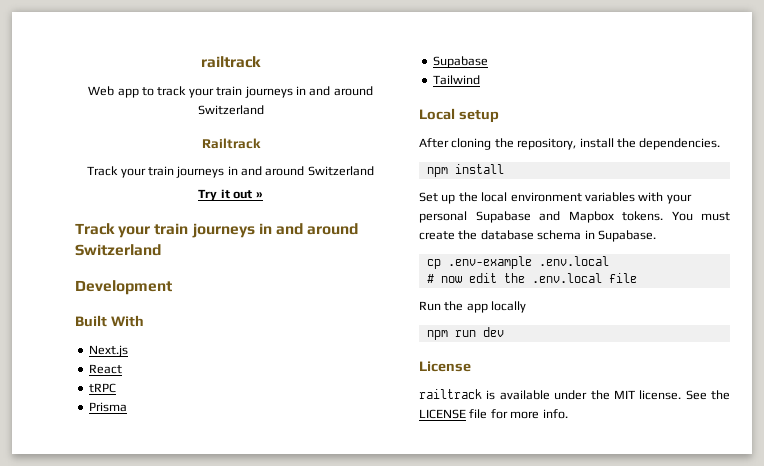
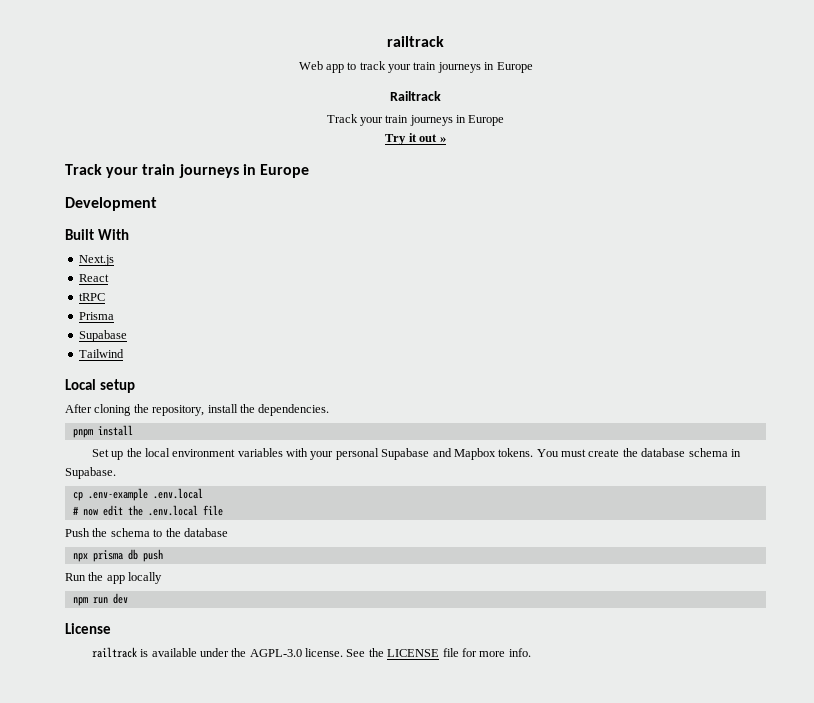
[309,86,373,96] [197,105,264,115] and around Switzerland -> [496,62,533,73] Europe
[241,166,374,176] and around Switzerland -> [468,115,505,126] Europe
[275,223,359,235] [75,244,161,256] and around Switzerland -> [259,164,309,178] Europe
[426,167,448,177] npm -> [72,429,93,438] pnpm
(637, 278) none -> [65,528,228,537] [72,549,163,562] // Push the schema to the database // npx prisma db push
[613,390,635,399] MIT -> [249,649,302,657] AGPL-3.0

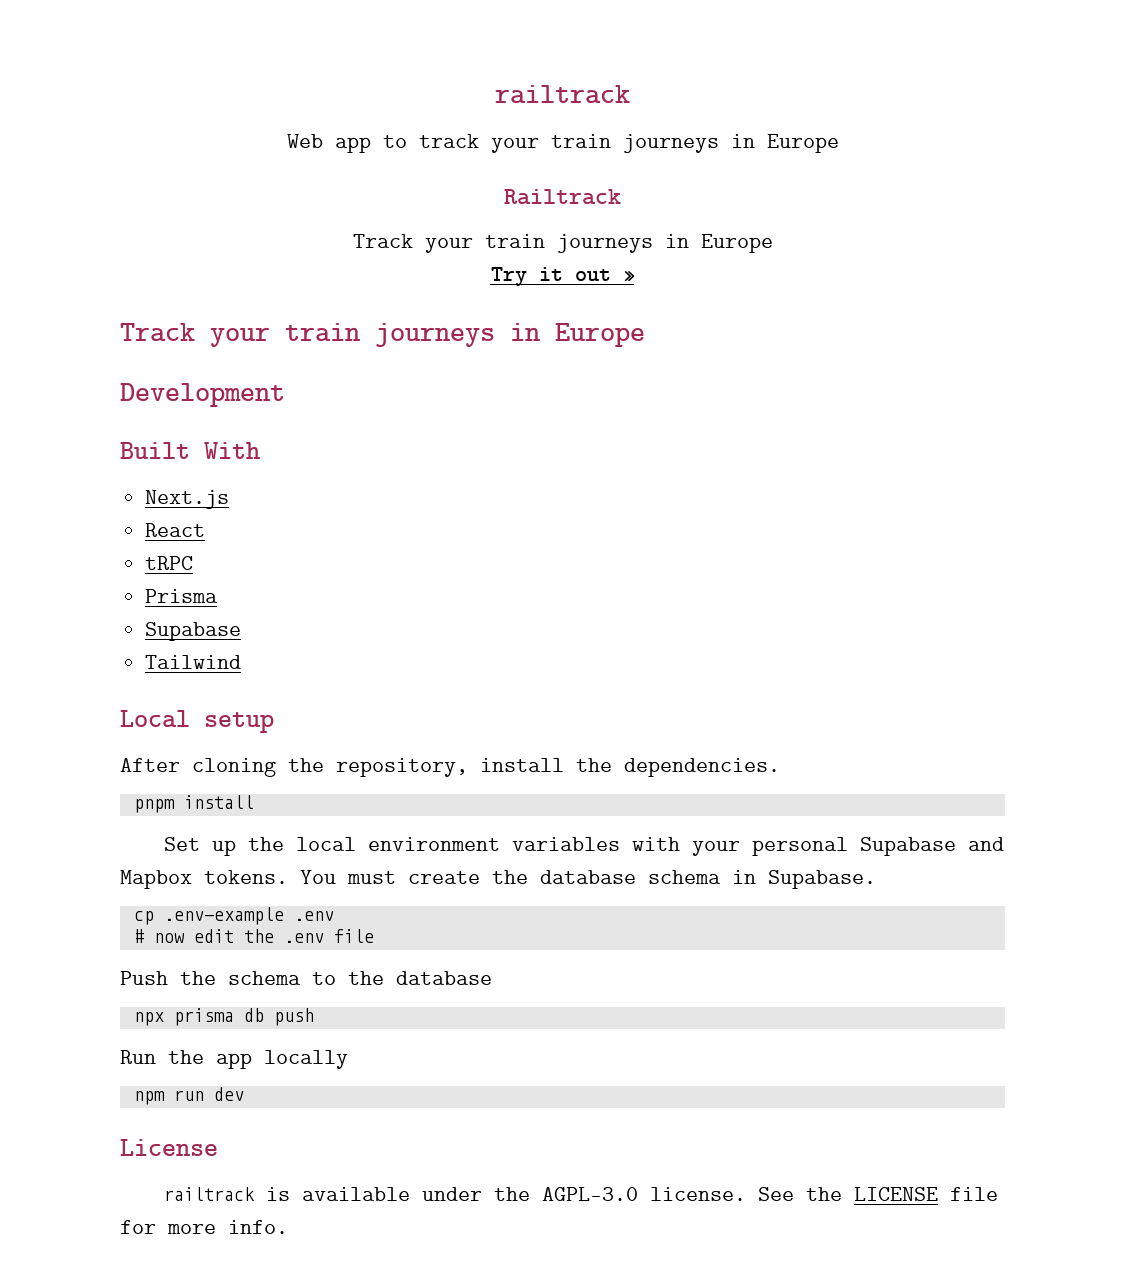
[152,488,203,499] .env.local -> [293,911,334,921] .env
[147,505,198,516] .env.local -> [283,933,324,943] .env

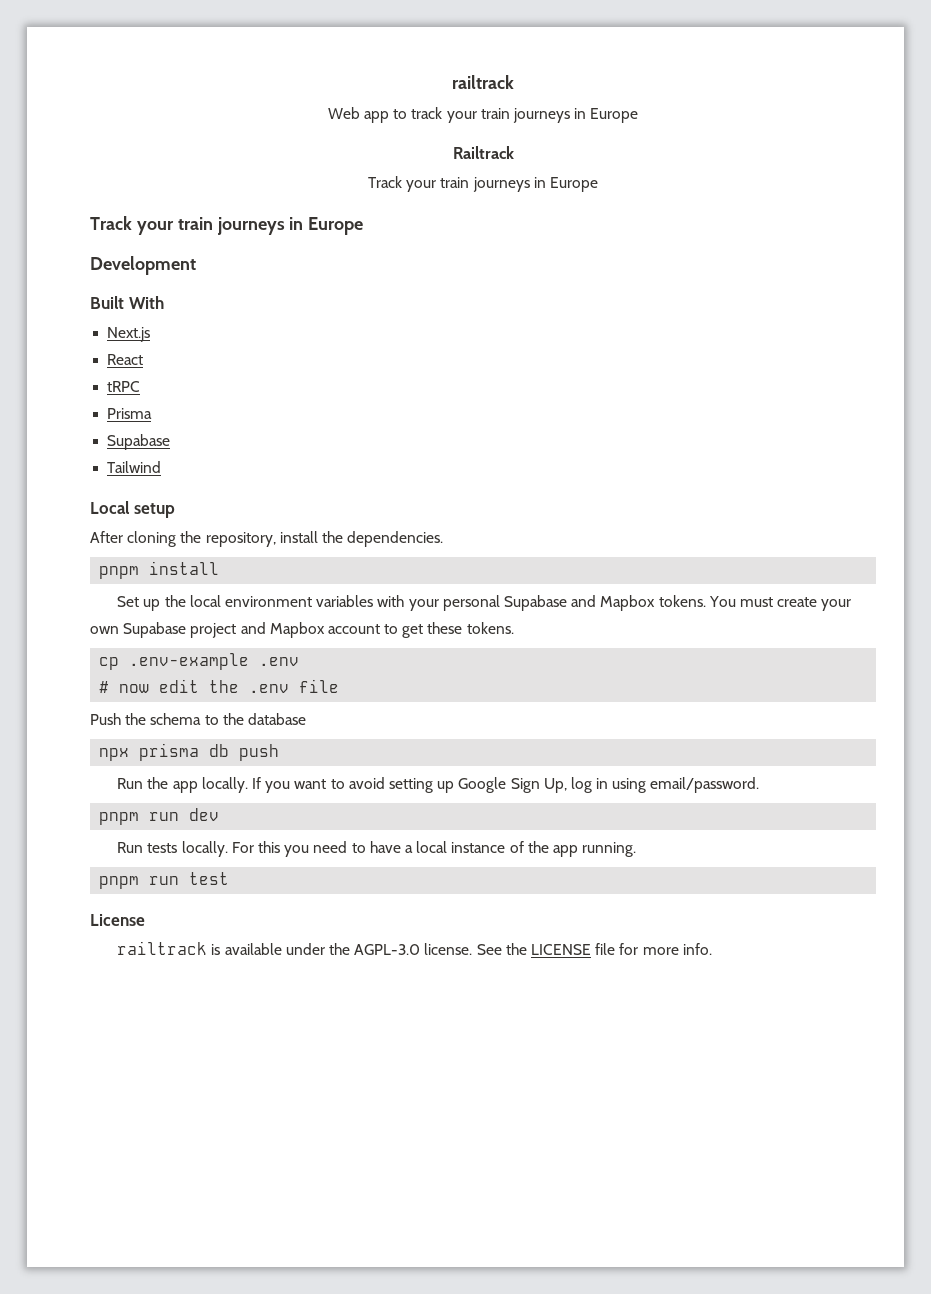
[490,267,635,286] // Try it out » -> (598, 184) none
[492,870,876,889] the database schema in Supabase. -> [821,599,852,611] [90,622,514,638] your own Supabase project and Mapbox account to get these tokens.
[264,1050,348,1069] [133,1087,244,1105] locally // npm run dev -> [201,777,760,793] [99,808,220,825] [117,841,637,857] [99,872,230,889] locally. If you want to avoid setting up Google Sign Up, log in using email/password. // pnpm run dev // Run tests locally. For this you need to have a local instance of the app running. // pnpm run test

